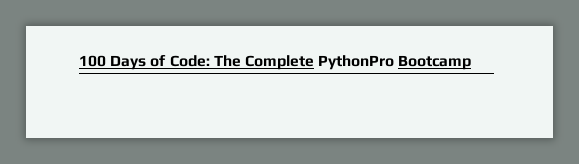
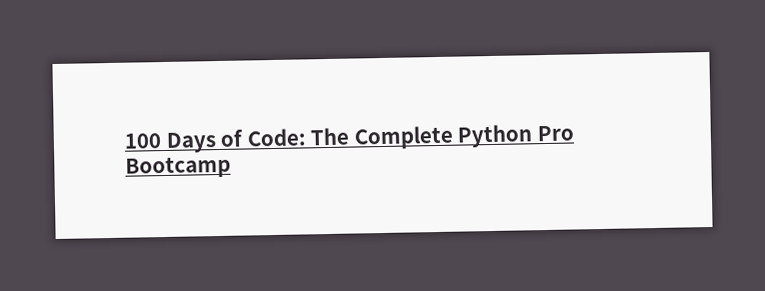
[318,55,395,70] PythonPro -> [457,124,574,148] Python Pro

